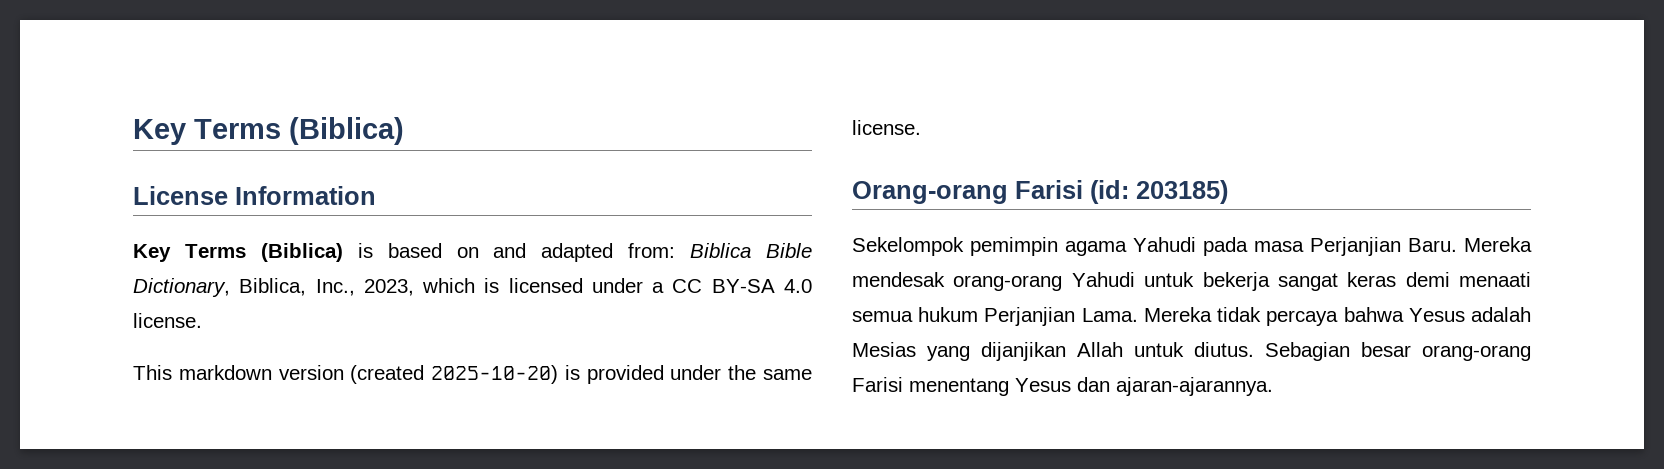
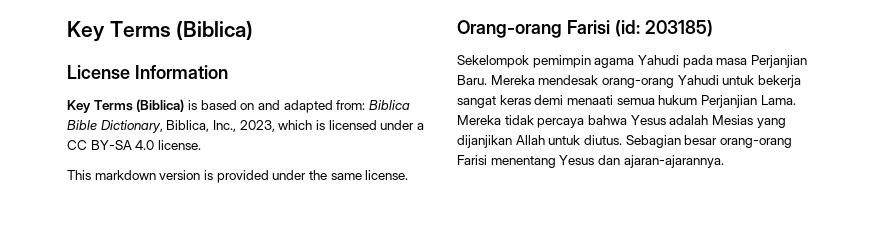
[350,365,559,384] (created 2025-10-20) -> (201, 175) none

